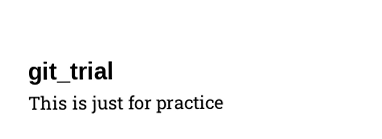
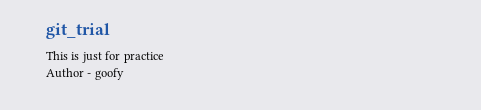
(225, 104) none -> [46,68,124,80] // Author - goofy

